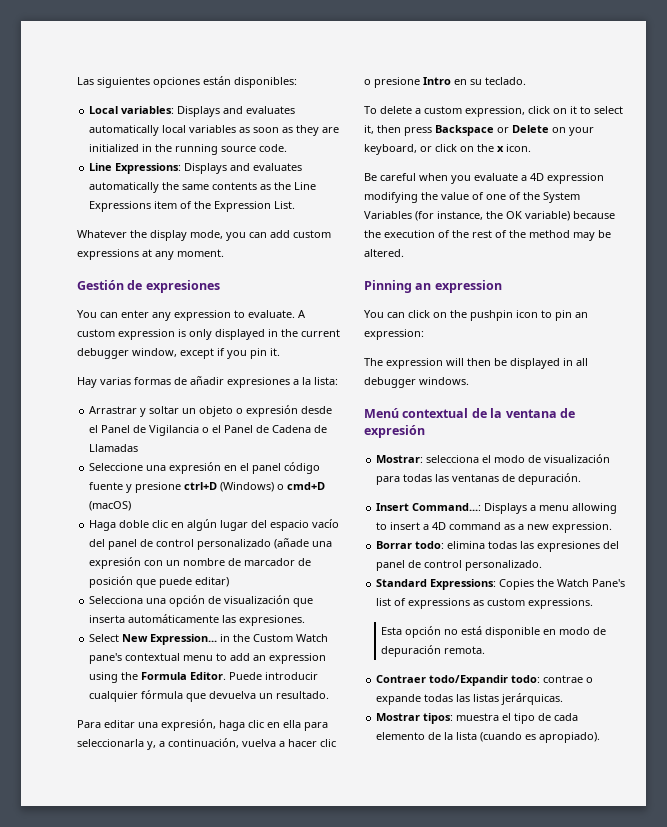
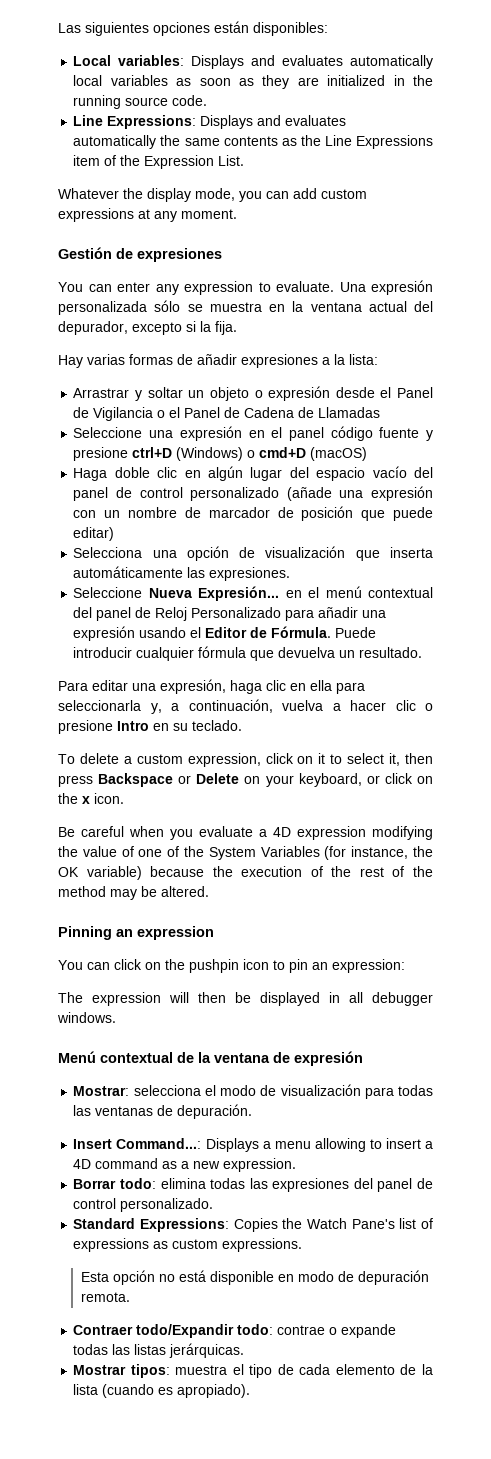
[298,310,306,318] [77,329,340,340] [77,348,280,359] A custom expression is only displayed in the current debugger window, except if you pin it. -> [339,280,433,295] [58,300,433,315] [58,321,237,335] Una expresión personalizada sólo se muestra en la ventana actual del depurador, excepto si la fija.
[89,634,329,645] [89,653,327,664] [89,672,227,683] Select New Expression... in the Custom Watch pane's contextual menu to add an expression using the Formula Editor. -> [73,586,433,601] [73,607,387,621] [73,626,332,641] Seleccione Nueva Expresión... en el menú contextual del panel de Reloj Personalizado para añadir una expresión usando el Editor de Fórmula.

